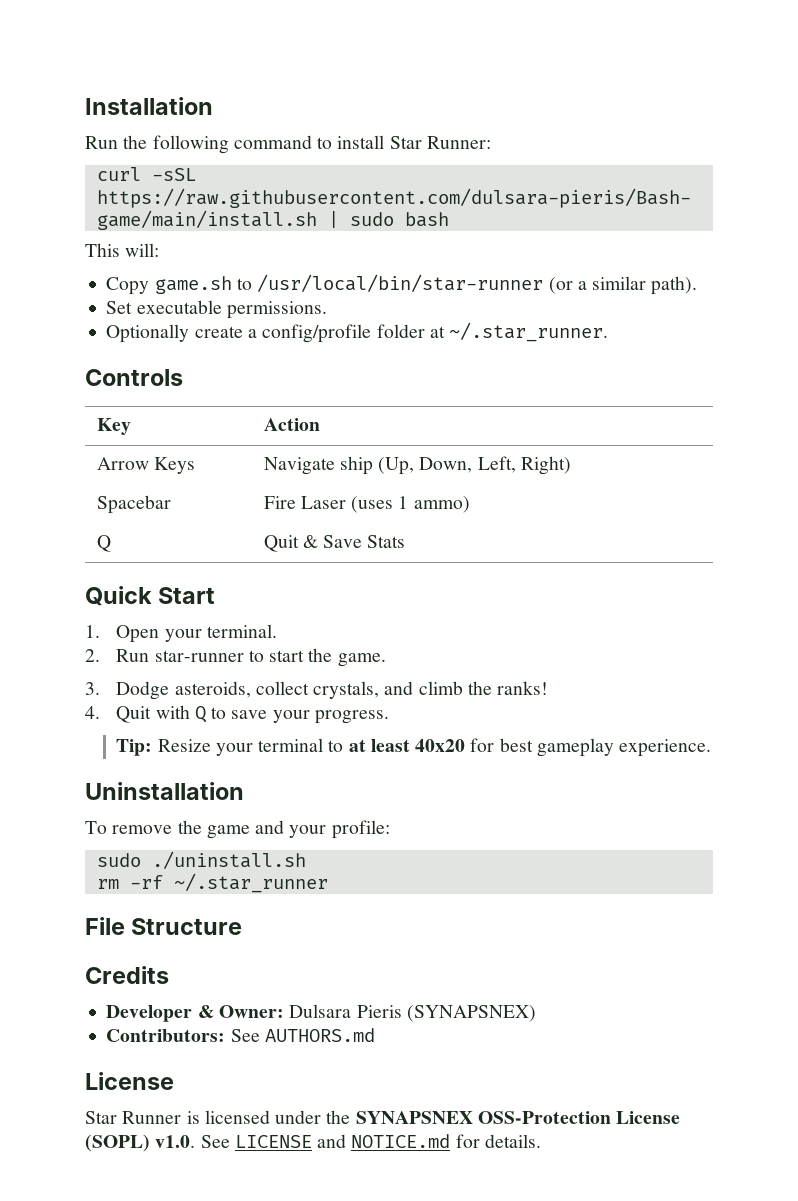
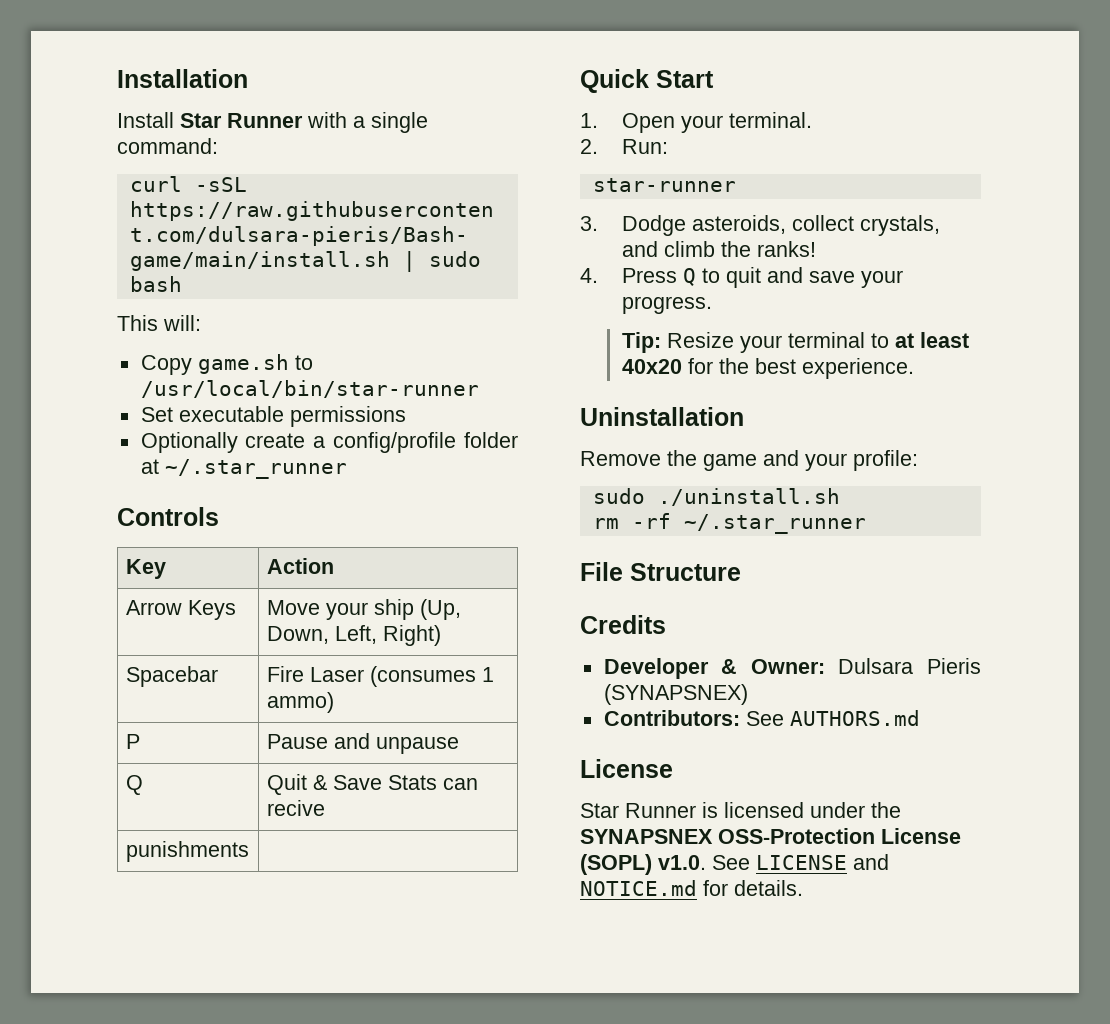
[85,135,491,154] Run the following command to install Star Runner: -> [117,112,428,133] [117,138,218,154] Install Star Runner with a single command:
[548,276,698,295] (or a similar path). -> (479, 389) none
[226,301,327,319] permissions. -> [289,406,406,427] permissions
[449,322,609,342] ~/.star_runner. -> [164,459,347,479] ~/.star_runner
[263,457,335,475] Navigate -> [266,600,368,620] Move your
[351,496,394,513] (uses -> [369,666,476,687] (consumes
(470, 504) none -> [125,734,140,749] [266,733,459,754] // P | Pause and unpause
(406, 541) none -> [442,778,478,790] [266,800,325,816] [125,841,249,862] can recive // punishments |
[116,649,150,662] Run -> [622,139,669,154] Run: //
[248,648,386,667] to start the game. -> (736, 185) none
[116,705,227,723] Quit with Q to -> [622,267,804,288] Press Q to quit and
[499,738,614,757] best gameplay -> [719,358,797,374] the best
[85,821,173,834] To remove -> [580,451,661,466] Remove

